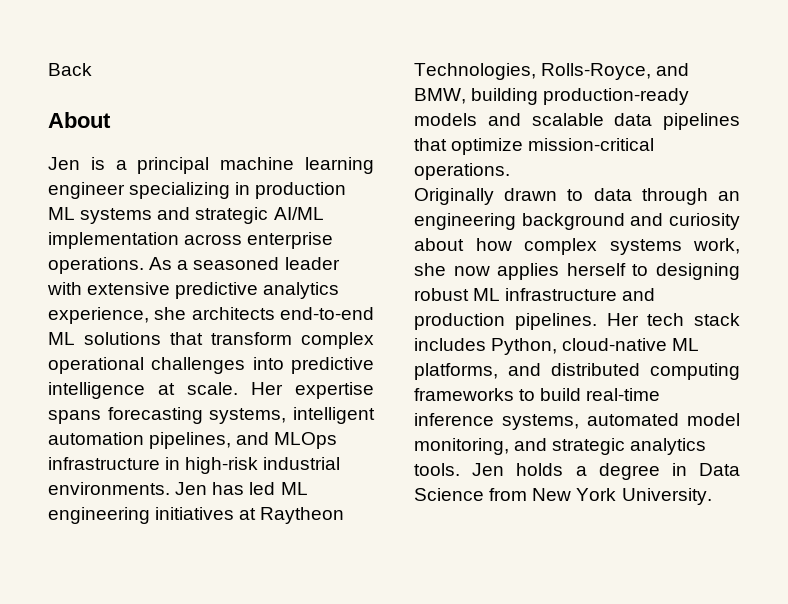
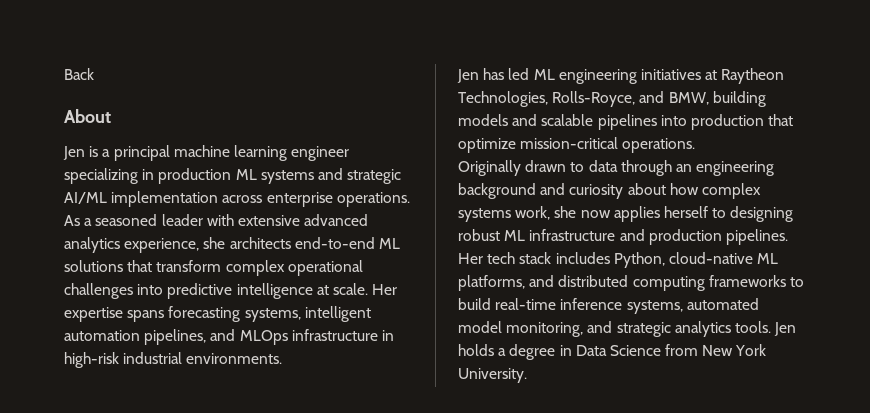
[175,282,259,299] predictive -> [304,214,369,226] advanced
(170, 488) none -> (283, 358) //
[543,88,690,105] production-ready -> (766, 99) none
[614,113,740,130] data pipelines -> [597,114,764,130] pipelines into production

